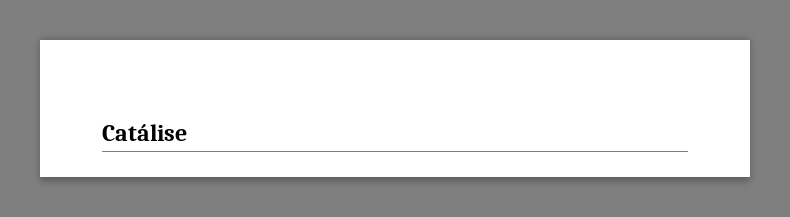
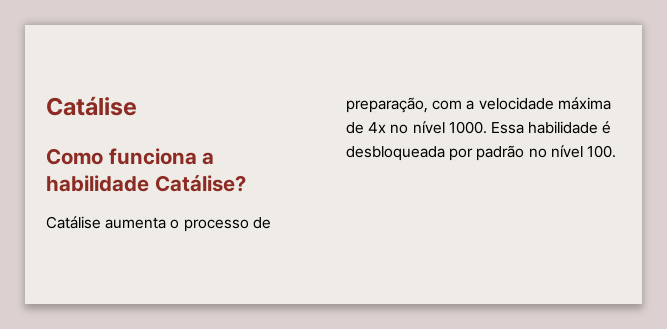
[102,124,187,141] Catálise -> [46,96,137,116] [46,148,215,165] [46,175,246,192] [46,216,271,232] [346,97,611,113] [346,121,612,134] [346,145,616,161] Catálise // Como funciona a habilidade Catálise? // Catálise aumenta o processo de preparação, com a velocidade máxima de 4x no nível 1000. Essa habilidade é desbloqueada por padrão no nível 100.

